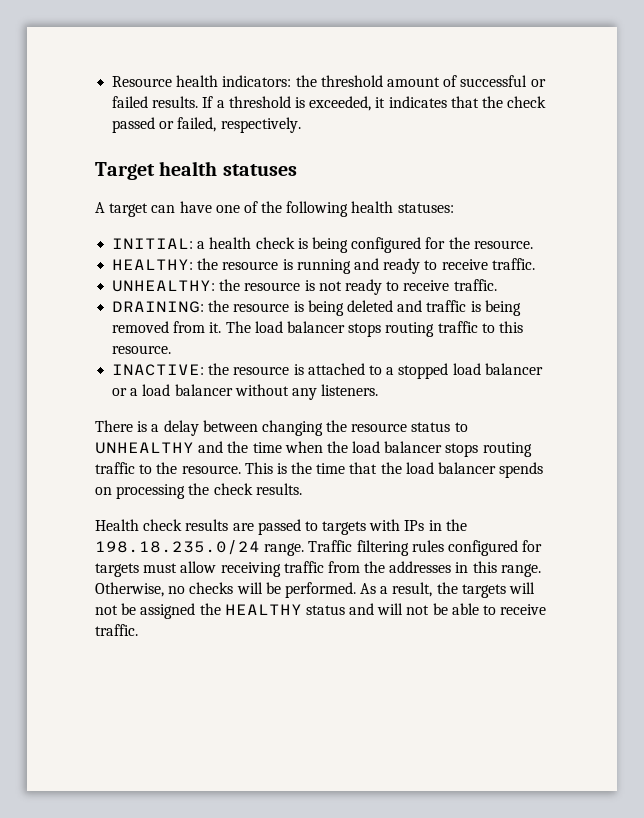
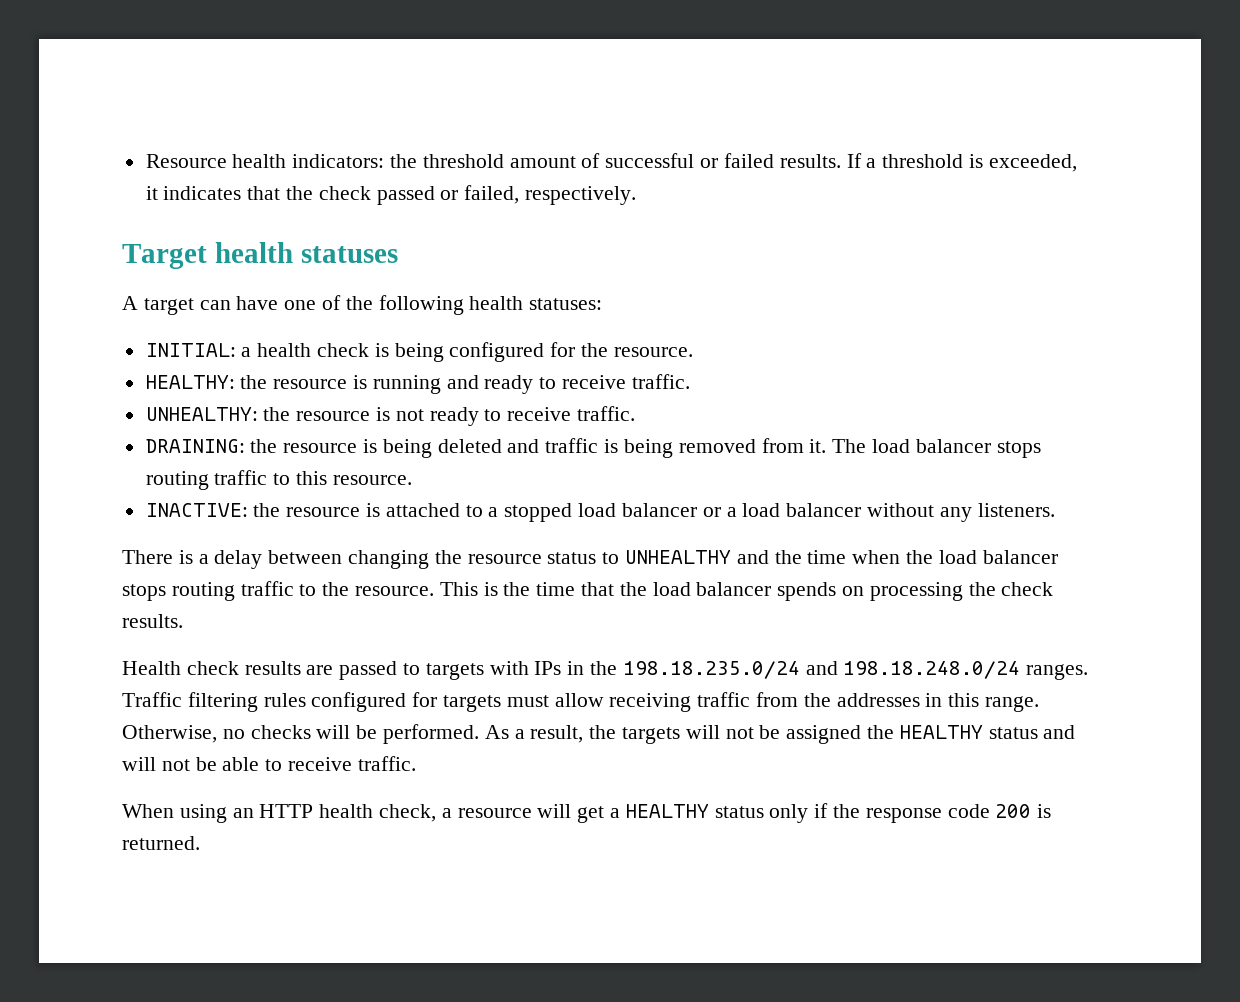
[264,543,305,556] range. -> [805,661,1089,680] and 198.18.248.0/24 ranges.
(138, 630) none -> [122,803,1052,823] [122,836,200,850] // When using an HTTP health check, a resource will get a HEALTHY status only if the response code 200 is returned.

